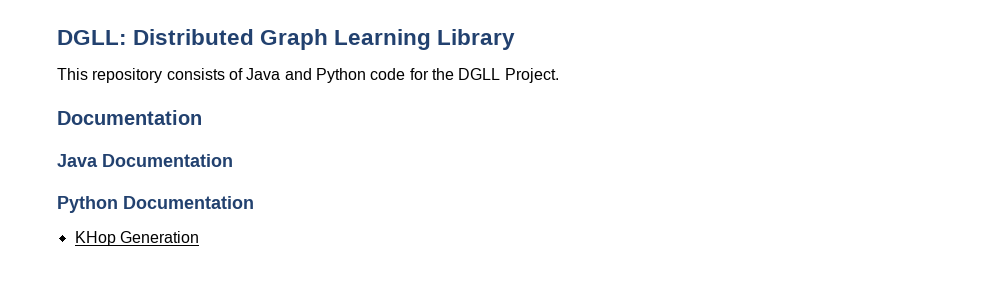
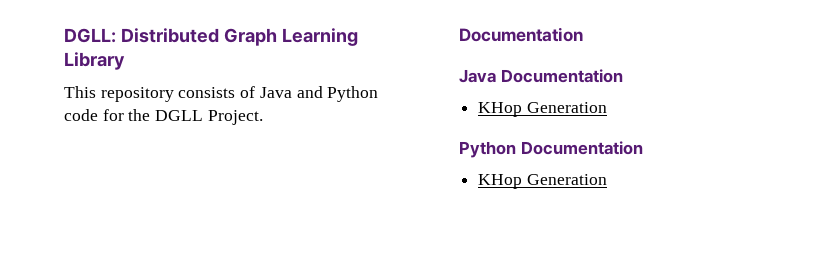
(233, 160) none -> [478,102,607,117] // KHop Generation

